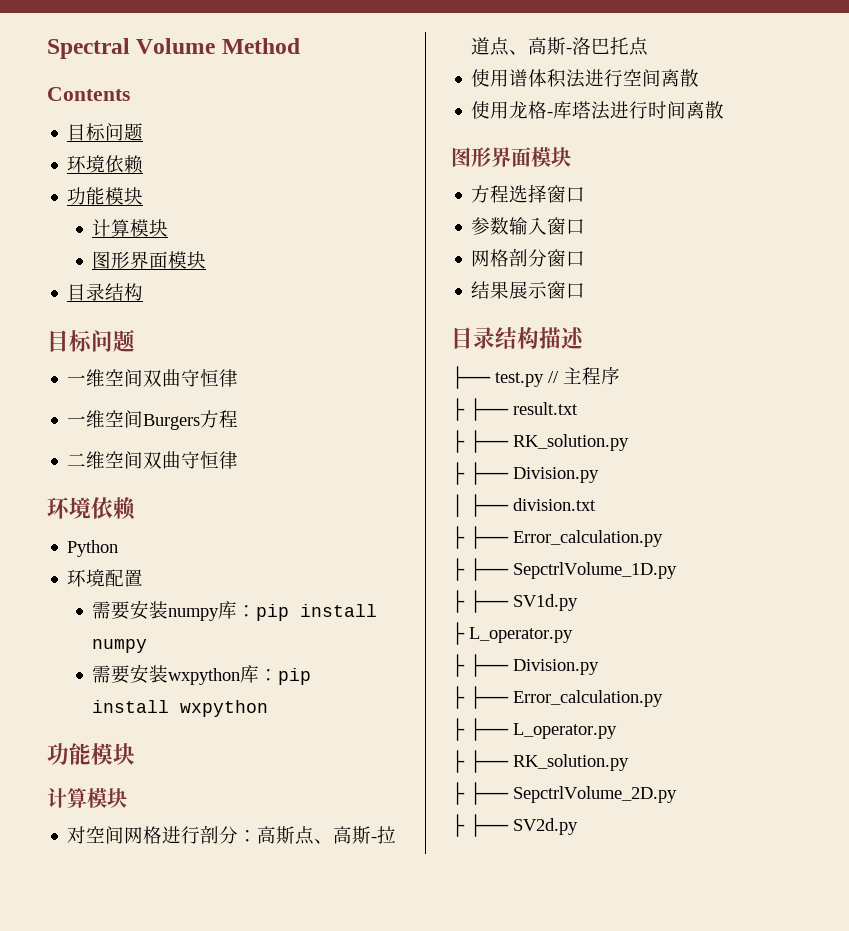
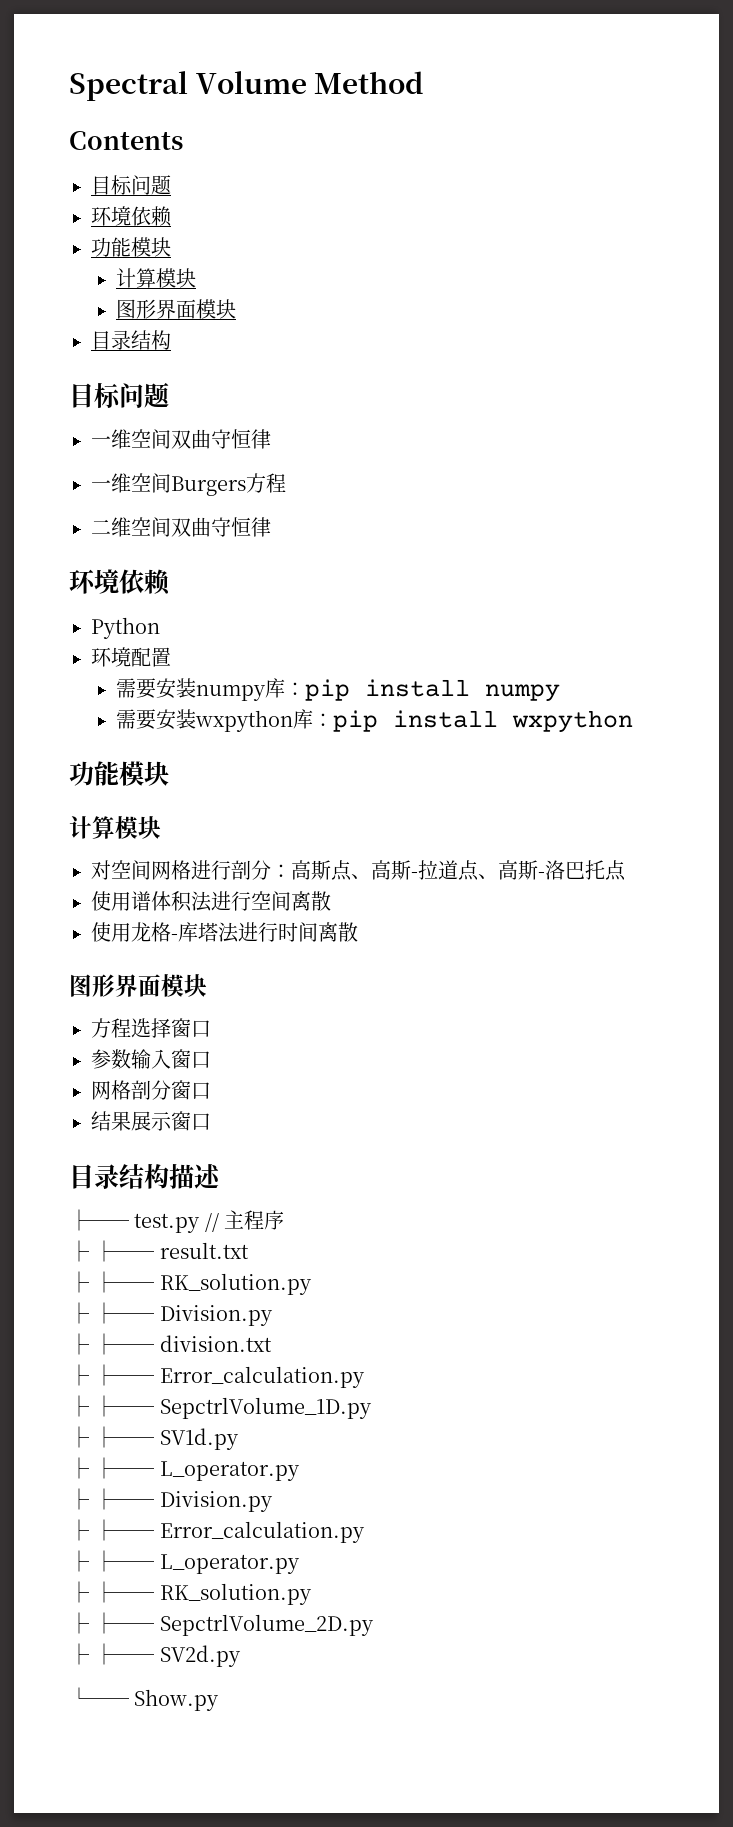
[451,494,464,517] │ -> [69,1333,89,1355] ├
(465, 633) none -> [94,1457,155,1479] ├──
(578, 826) none -> [69,1687,220,1711] // └── Show.py

